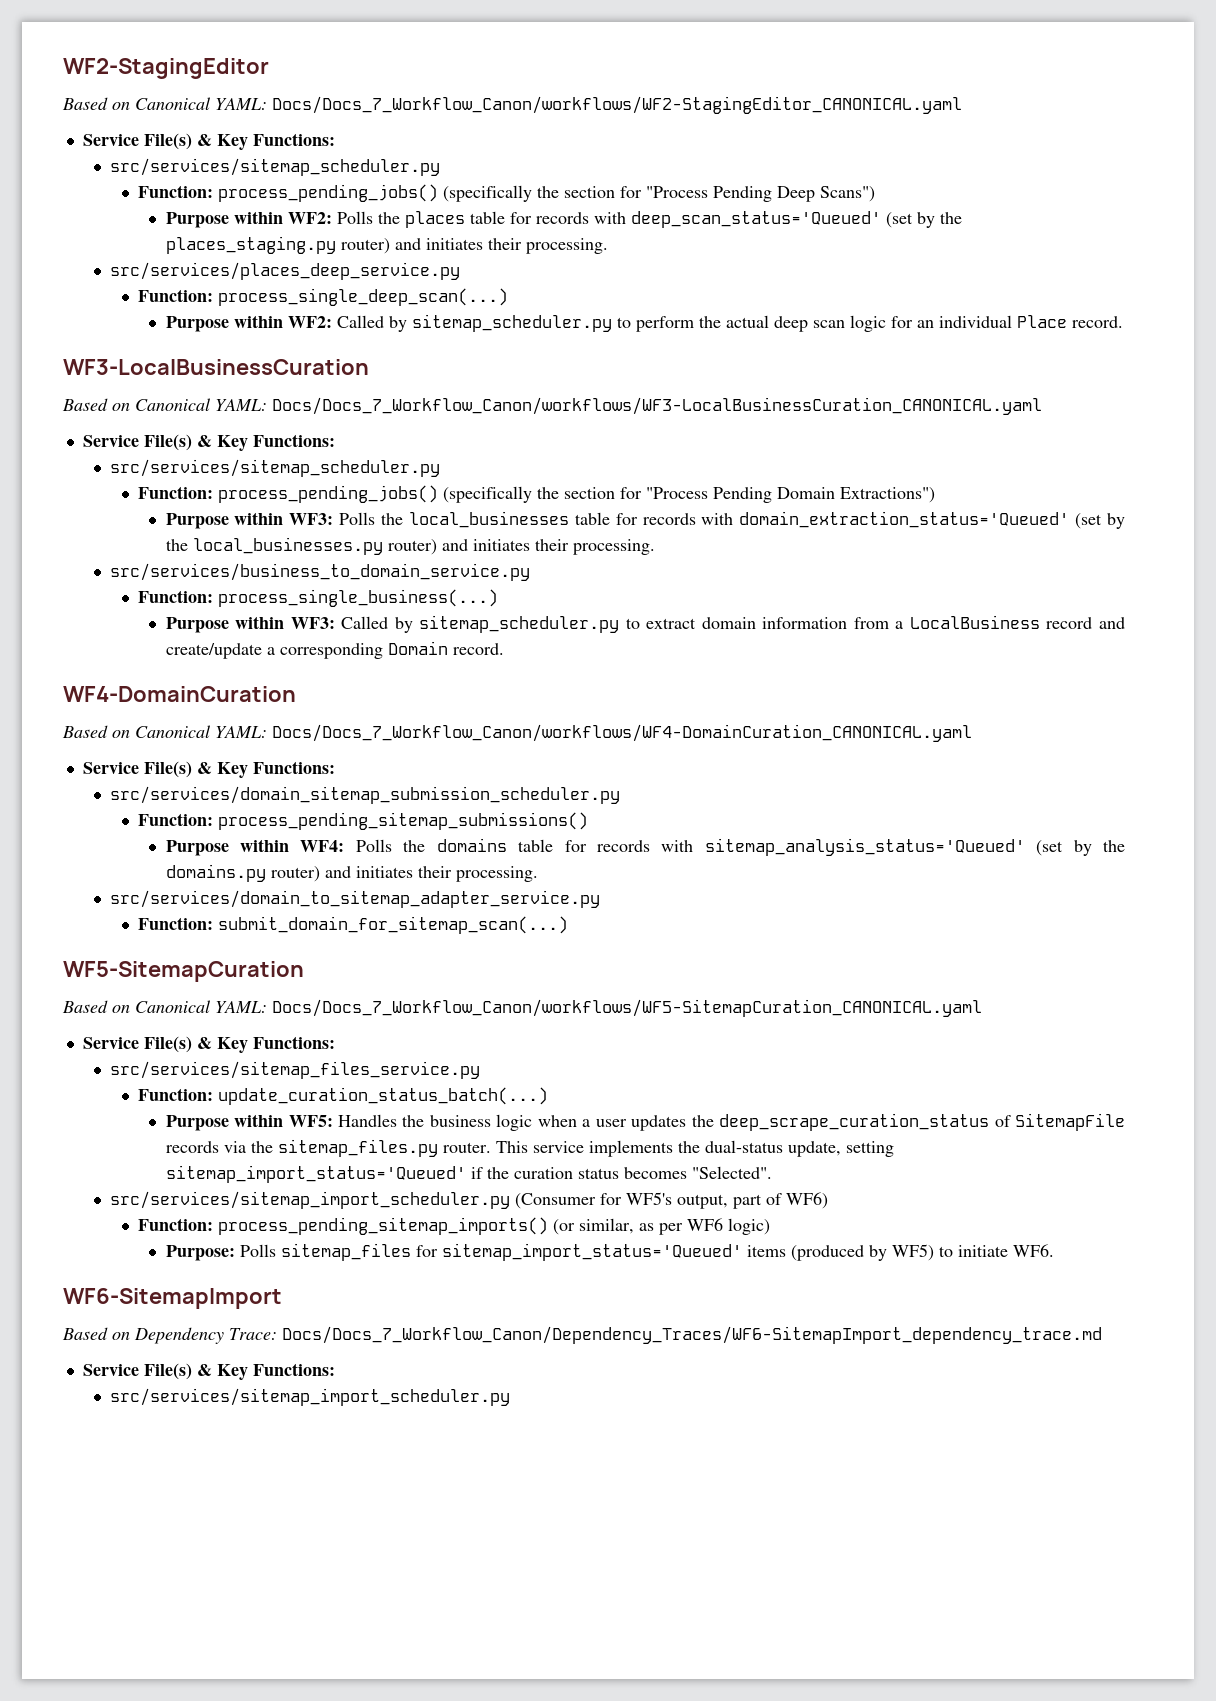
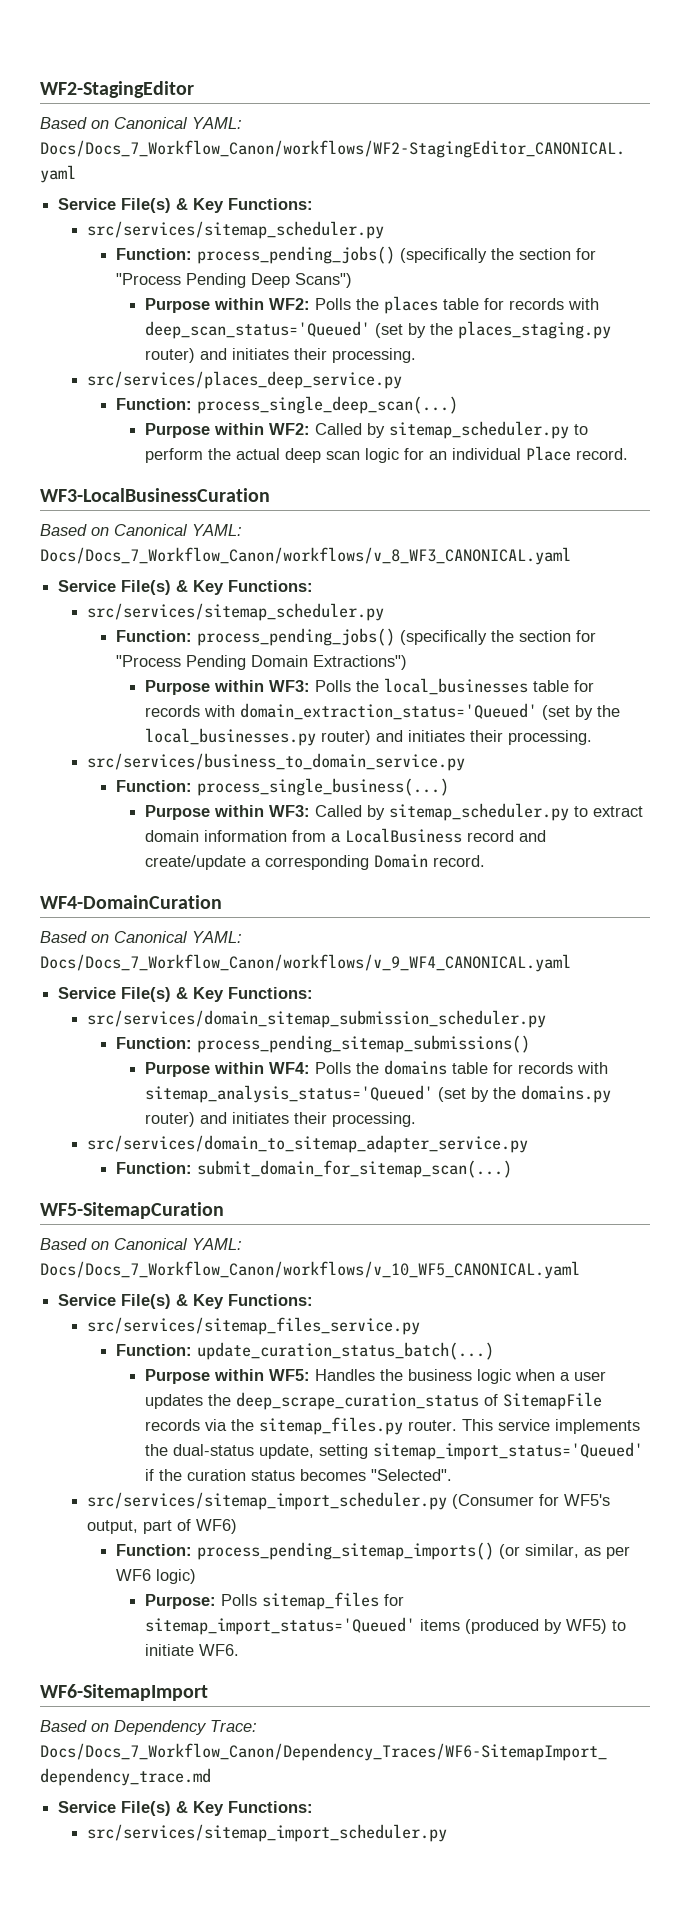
[272,397,1042,415] Docs/Docs_7_Workflow_Canon/workflows/WF3-LocalBusinessCuration_CANONICAL.yaml -> [40,547,571,565] Docs/Docs_7_Workflow_Canon/workflows/v_8_WF3_CANONICAL.yaml
[272,724,972,742] Docs/Docs_7_Workflow_Canon/workflows/WF4-DomainCuration_CANONICAL.yaml -> [40,954,571,972] Docs/Docs_7_Workflow_Canon/workflows/v_9_WF4_CANONICAL.yaml
[272,999,982,1017] Docs/Docs_7_Workflow_Canon/workflows/WF5-SitemapCuration_CANONICAL.yaml -> [40,1261,580,1279] Docs/Docs_7_Workflow_Canon/workflows/v_10_WF5_CANONICAL.yaml

